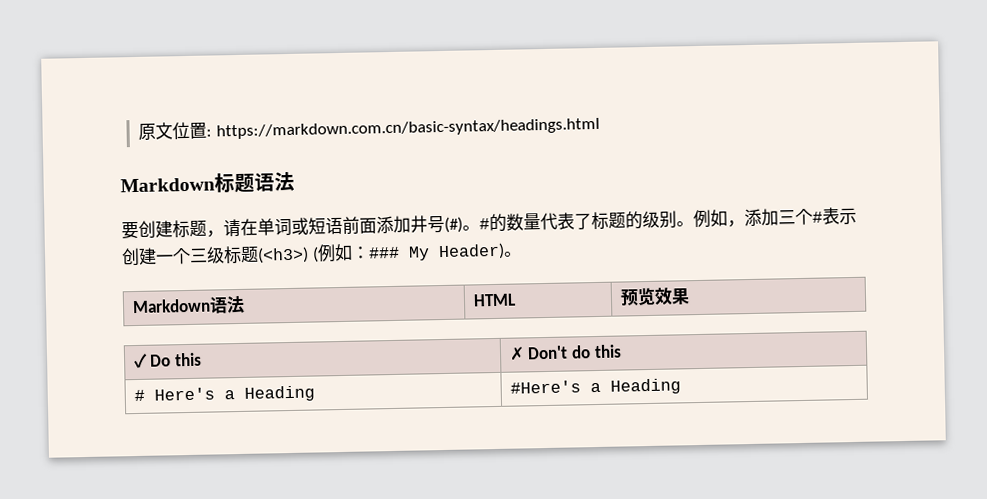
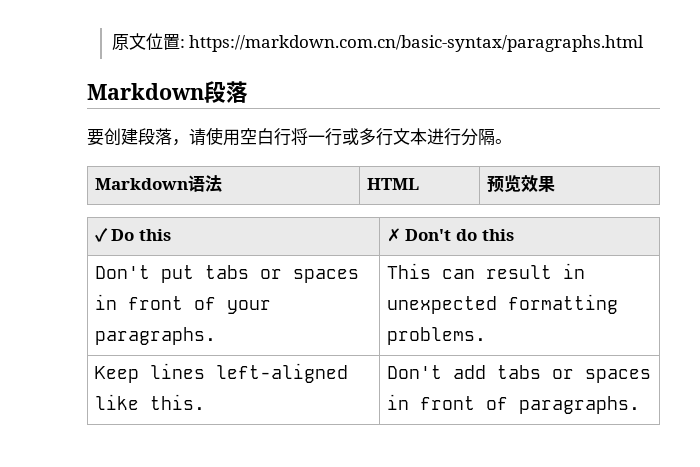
[215,117,600,140] [120,171,295,194] https://markdown.com.cn/basic-syntax/headings.html // Markdown标题语法 -> [189,35,645,52] [87,81,248,103] https://markdown.com.cn/basic-syntax/paragraphs.html // Markdown段落
[172,207,857,239] [121,242,505,267] 标题，请在单词或短语前面添加井号(#)。#的数量代表了标题的级别。例如，添加三个#表示创建一个三级标题(<h3>) (例如：### My Header) -> [138,127,495,146] 段落，请使用空白行将一行或多行文本进行分隔
[133,385,315,402] [509,378,681,395] # Here's a Heading | #Here's a Heading -> [94,265,359,283] [94,294,271,314] [94,327,216,345] [386,263,585,279] [386,294,618,314] [386,327,486,345] [94,363,348,383] [94,394,205,410] [386,365,651,383] [386,394,640,414] Don't put tabs or spaces in front of your paragraphs. | This can result in unexpected formatting problems. // Keep lines left-aligned like this. | Don't add tabs or spaces in front of paragraphs.

